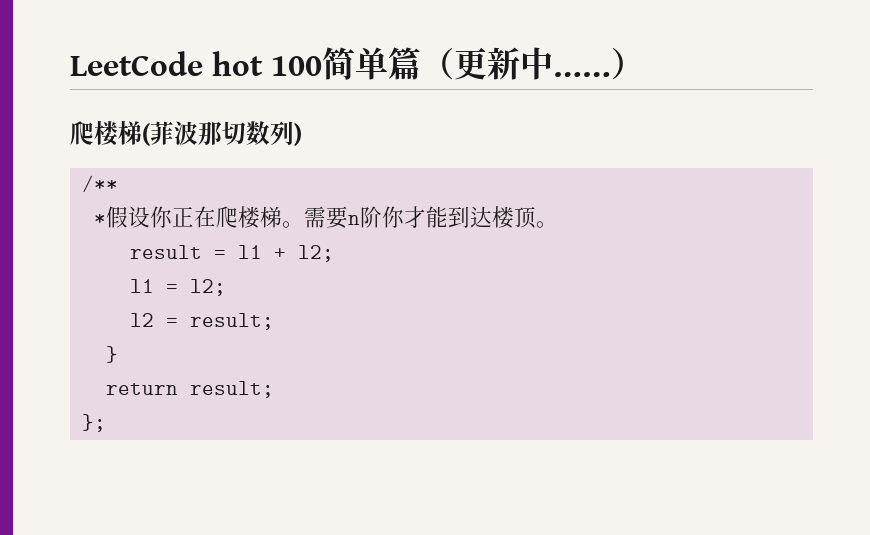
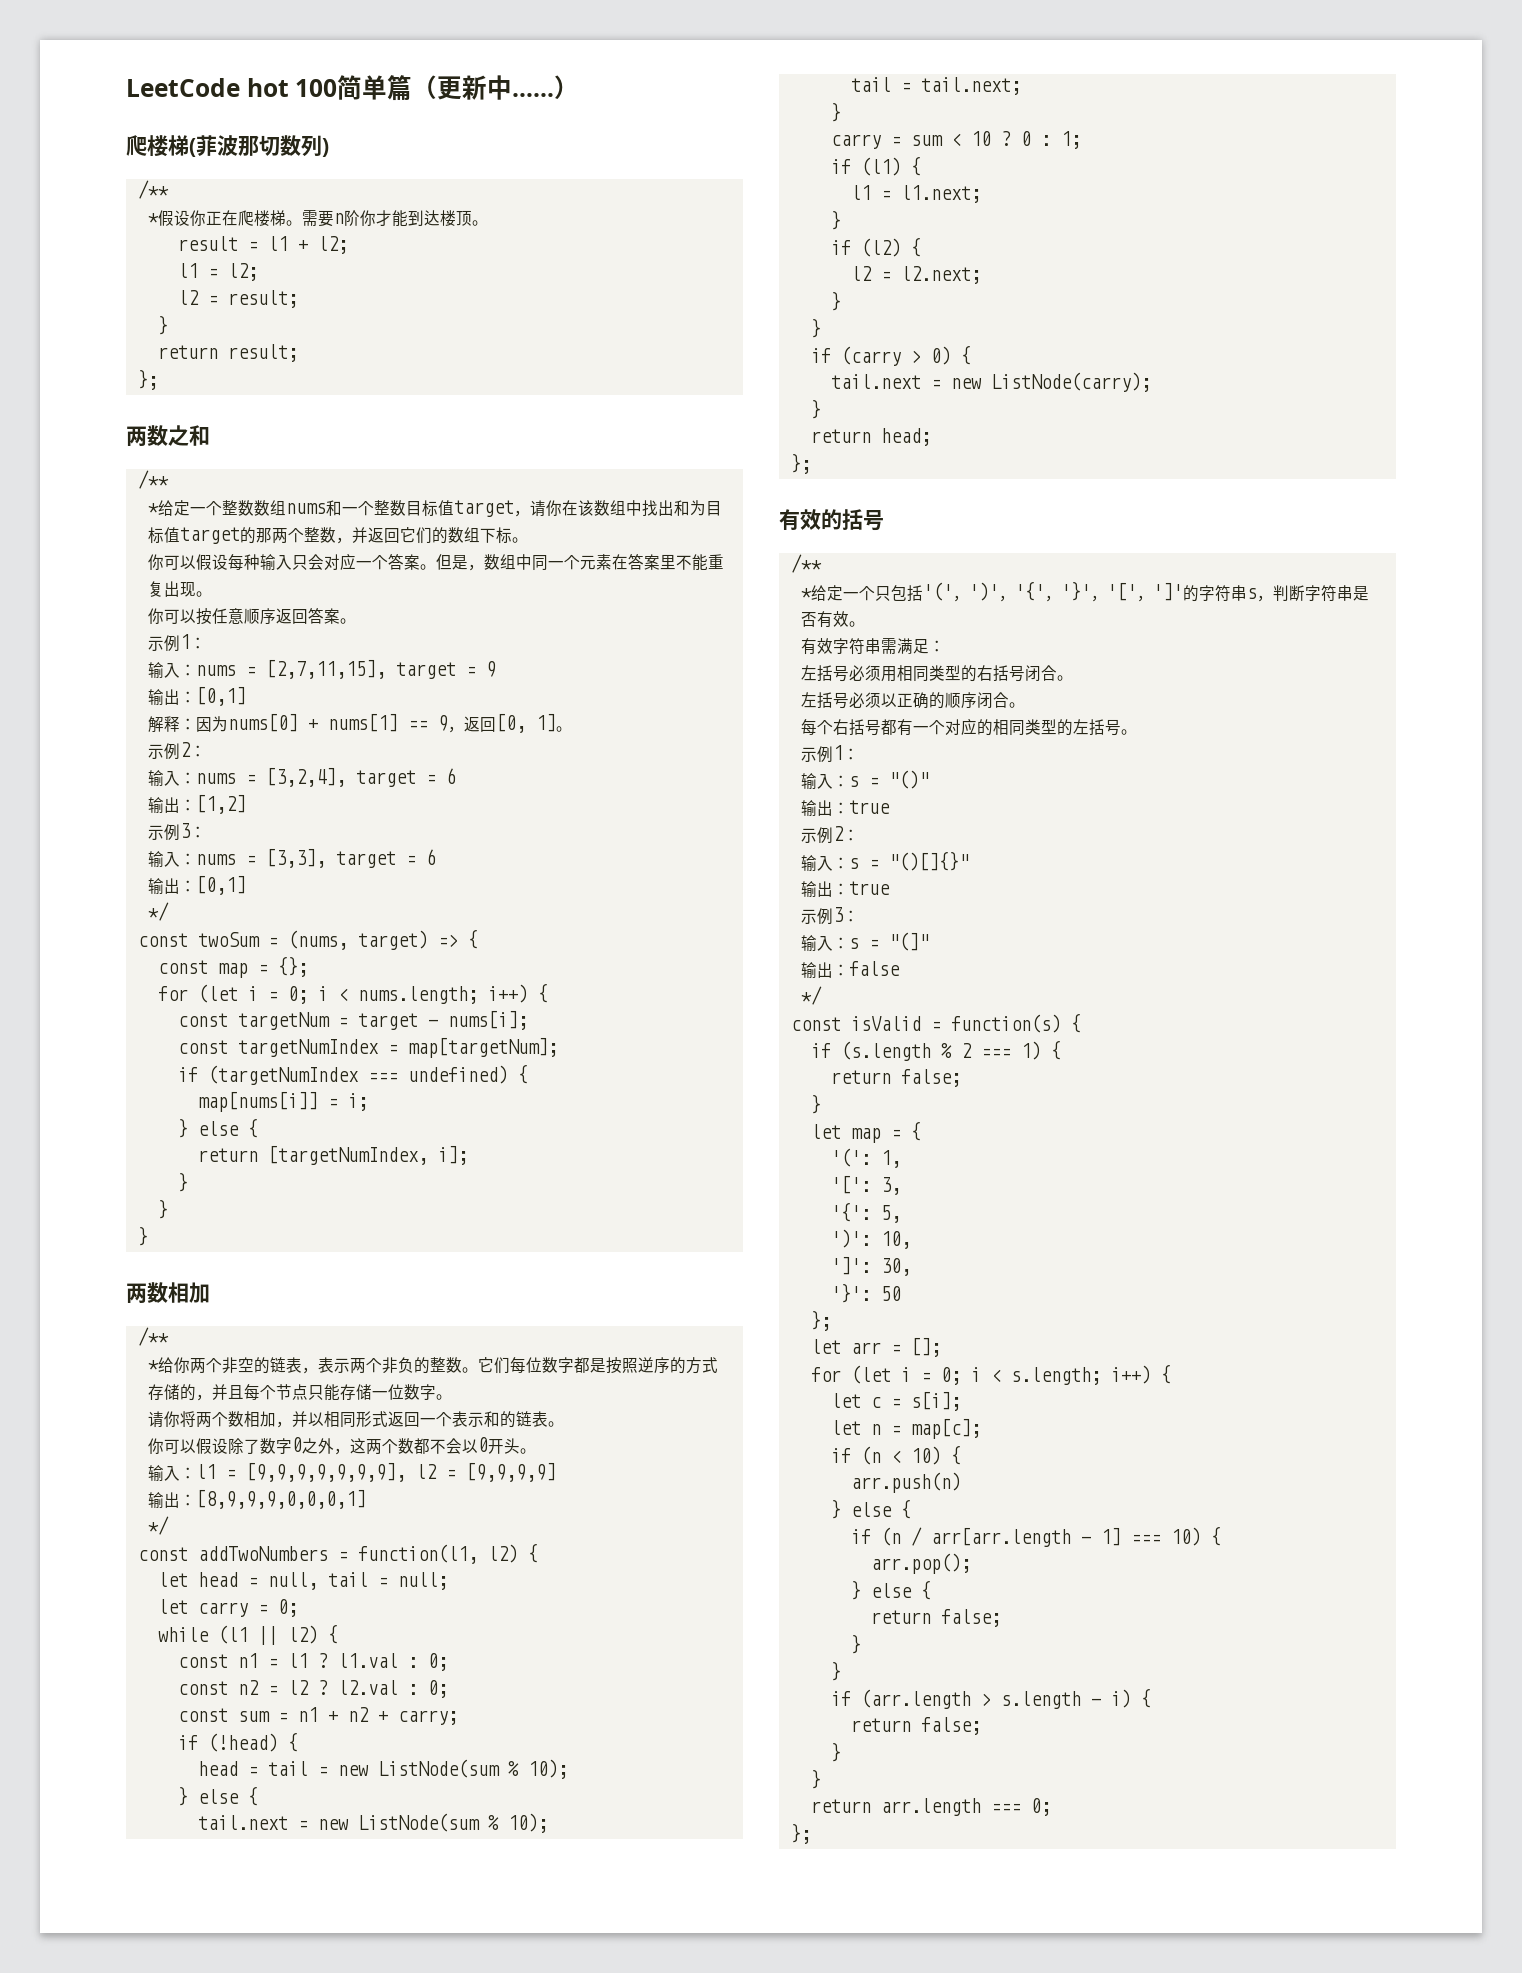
(106, 423) none -> [126,425,210,446] [138,470,169,489] [148,500,722,517] [148,527,528,544] [148,553,724,571] [148,581,212,597] [148,608,356,625] [148,634,206,652] [148,659,496,679] [148,686,246,706] [148,713,572,733] [148,742,206,760] [148,767,456,787] [148,794,246,814] [148,823,206,841] [148,848,436,868] [148,875,246,895] [148,902,169,921] [138,929,478,950] [158,956,308,978] [158,983,548,1004] [178,1010,528,1030] [178,1037,558,1058] [178,1064,528,1085] [198,1091,368,1112] [178,1118,258,1138] [198,1145,468,1165] [178,1172,188,1192] [158,1199,168,1219] [138,1226,148,1246] [126,1282,210,1303] [138,1327,169,1346] [148,1357,718,1374] [148,1384,452,1401] [148,1411,564,1428] [148,1437,536,1455] [148,1462,556,1482] [148,1489,366,1509] [148,1516,169,1535] [138,1543,538,1564] [158,1572,448,1590] [158,1599,298,1617] [158,1624,338,1645] [178,1653,448,1671] [178,1680,448,1698] [178,1707,458,1725] [178,1732,298,1752] [198,1759,568,1779] [178,1786,258,1806] [198,1813,548,1833] [851,77,1021,95] [831,102,841,122] [831,131,1081,149] [831,156,921,176] [851,185,981,203] [831,210,841,230] [831,237,921,257] [851,266,981,284] [831,291,841,311] [811,318,821,338] [811,345,971,366] [831,372,1151,392] [811,399,821,419] [811,428,931,446] [791,453,811,474] [779,509,884,531] [791,554,822,573] [801,581,1369,602] [801,611,865,628] [801,638,945,655] [801,665,1073,682] [801,692,1025,709] [801,718,1137,736] [801,745,859,763] [801,770,929,789] [801,800,890,816] [801,826,859,844] [801,851,969,871] [801,881,890,897] [801,907,859,925] [801,932,929,951] [801,961,900,978] [801,986,822,1005] [791,1013,1081,1033] [811,1040,1061,1061] [831,1069,961,1087] [811,1094,821,1114] [811,1121,921,1143] [831,1148,901,1168] [831,1175,901,1195] [831,1202,901,1223] [831,1229,911,1249] [831,1256,911,1276] [831,1283,901,1303] [811,1310,831,1331] [811,1337,941,1357] [811,1364,1171,1385] [831,1391,961,1411] [831,1418,981,1439] [831,1445,961,1465] [851,1472,961,1493] [831,1499,911,1519] [851,1526,1221,1547] [871,1553,971,1574] [851,1580,931,1600] [871,1609,1001,1627] [851,1634,861,1654] [831,1661,841,1681] [831,1688,1151,1709] [851,1717,981,1735] [831,1742,841,1762] [811,1769,821,1789] [811,1798,1051,1816] [791,1823,811,1844] // 两数之和 // /** // *给定一个整数数组nums和一个整数目标值target，请你在该数组中找出和为目标值target的那两个整数，并返回它们的数组下标。 // 你可以假设每种输入只会对应一个答案。但是，数组中同一个元素在答案里不能重复出现。 // 你可以按任意顺序返回答案。 // 示例1： // 输入：nums = [2,7,11,15], target = 9 // 输出：[0,1] // 解释：因为nums[0] + nums[1] == 9，返回[0, 1]。 // 示例2： // 输入：nums = [3,2,4], target = 6 // 输出：[1,2] // 示例3： // 输入：nums = [3,3], target = 6 // 输出：[0,1] // */ // const twoSum = (nums, target) => { // const map = {}; // for (let i = 0; i < nums.length; i++) { // const targetNum = target - nums[i]; // const targetNumIndex = map[targetNum]; // if (targetNumIndex === undefined) { // map[nums[i]] = i; // } else { // return [targetNumIndex, i]; // } // } // } // 两数相加 // /** // *给你两个非空的链表，表示两个非负的整数。它们每位数字都是按照逆序的方式存储的，并且每个节点只能存储一位数字。 // 请你将两个数相加，并以相同形式返回一个表示和的链表。 // 你可以假设除了数字0之外，这两个数都不会以0开头。 // 输入：l1 = [9,9,9,9,9,9,9], l2 = [9,9,9,9] // 输出：[8,9,9,9,0,0,0,1] // */ // const addTwoNumbers = function(l1, l2) { // let head = null, tail = null; // let carry = 0; // while (l1 || l2) { // const n1 = l1 ? l1.val : 0; // const n2 = l2 ? l2.val : 0; // const sum = n1 + n2 + carry; // if (!head) { // head = tail = new ListNode(sum % 10); // } else { // tail.next = new ListNode(sum % 10); // tail = tail.next; // } // carry = sum < 10 ? 0 : 1; // if (l1) { // l1 = l1.next; // } // if (l2) { // l2 = l2.next; // } // } // if (carry > 0) { // tail.next = new ListNode(carry); // } // return head; // }; // 有效的括号 // /** // *给定一个只包括'('，')'，'{'，'}'，'['，']'的字符串s，判断字符串是否有效。 // 有效字符串需满足： // 左括号必须用相同类型的右括号闭合。 // 左括号必须以正确的顺序闭合。 // 每个右括号都有一个对应的相同类型的左括号。 // 示例1： // 输入：s = "()" // 输出：true // 示例2： // 输入：s = "()[]{}" // 输出：true // 示例3： // 输入：s = "(]" // 输出：false // */ // const isValid = function(s) { // if (s.length % 2 === 1) { // return false; // } // let map = { // '(': 1, // '[': 3, // '{': 5, // ')': 10, // ']': 30, // '}': 50 // }; // let arr = []; // for (let i = 0; i < s.length; i++) { // let c = s[i]; // let n = map[c]; // if (n < 10) { // arr.push(n) // } else { // if (n / arr[arr.length - 1] === 10) { // arr.pop(); // } else { // return false; // } // } // if (arr.length > s.length - i) { // return false; // } // } // return arr.length === 0; // };

